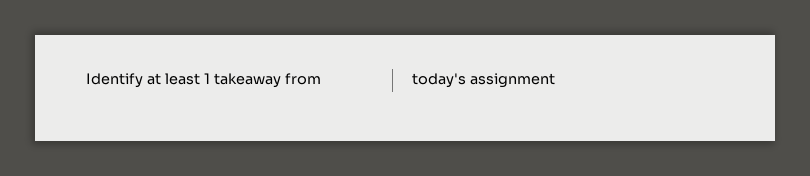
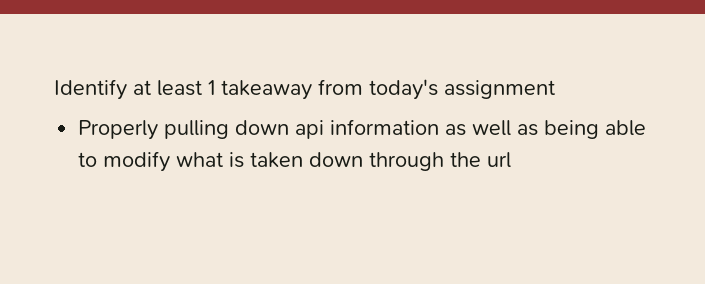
(555, 80) none -> [78,119,647,140] [78,151,512,172] // Properly pulling down api information as well as being able to modify what is taken down through the url

